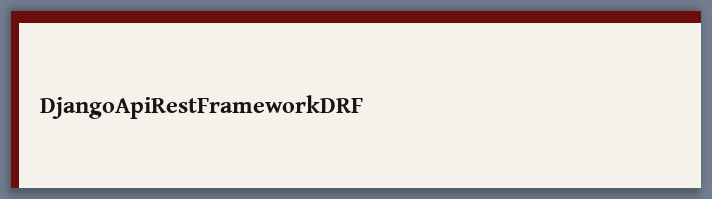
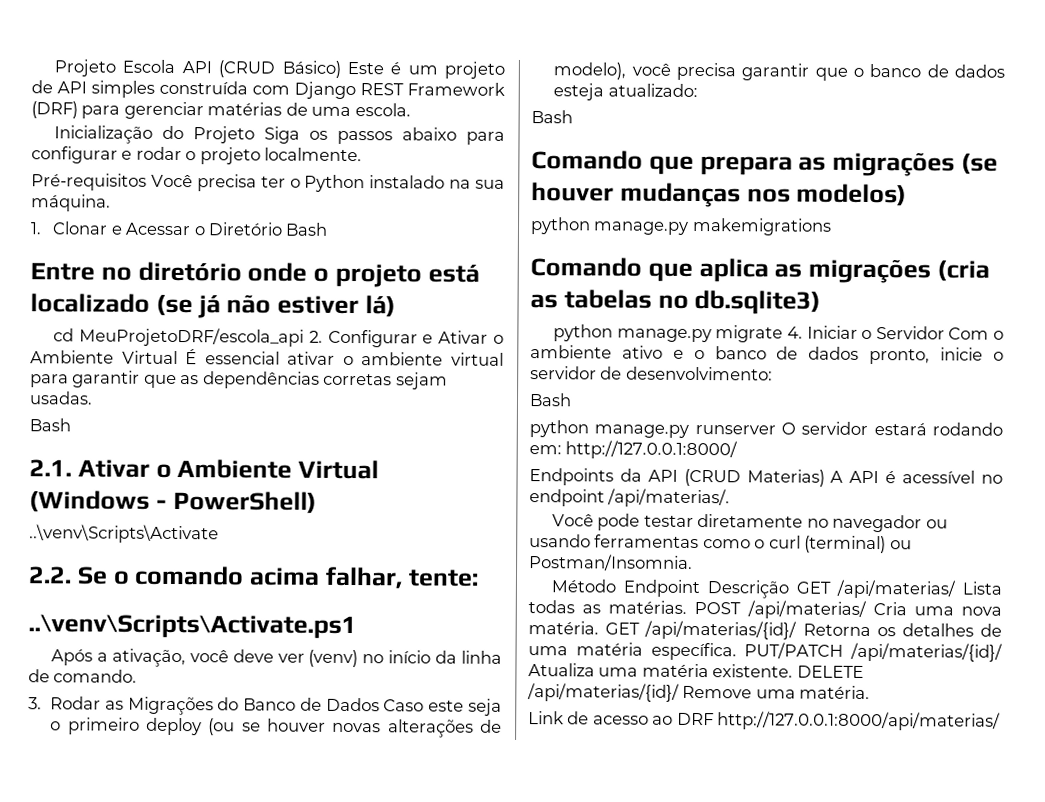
[40,95,363,119] DjangoApiRestFrameworkDRF -> [54,59,505,79] [31,80,505,100] [31,101,411,120] [54,125,506,145] [31,146,363,165] [31,173,505,193] [31,194,111,212] [30,221,329,236] [30,261,480,288] [30,293,396,319] [53,327,504,348] [30,349,504,366] [30,370,448,390] [29,391,93,405] [29,418,71,432] [29,459,379,480] [29,490,317,514] [29,524,219,544] [28,565,479,589] [28,614,357,640] [51,648,503,668] [28,669,138,683] [28,696,502,716] [50,717,503,738] [553,62,1006,81] [553,83,698,101] [531,110,573,124] [531,150,998,177] [531,182,908,208] [530,217,832,236] [530,257,990,284] [530,289,822,315] [553,324,1004,343] [530,345,1005,365] [530,366,773,381] [529,393,572,407] [529,420,1003,438] [529,440,739,460] [529,468,1004,487] [529,488,731,508] [552,513,948,533] [529,534,912,554] [529,554,693,571] [551,579,1002,599] [528,600,1002,619] [528,620,1002,640] [528,642,1003,662] [528,663,864,678] [527,683,871,702] [528,711,1002,731] Projeto Escola API (CRUD Básico) Este é um projeto de API simples construída com Django REST Framework (DRF) para gerenciar matérias de uma escola. // Inicialização do Projeto Siga os passos abaixo para configurar e rodar o projeto localmente. // Pré-requisitos Você precisa ter o Python instalado na sua máquina. // 1. Clonar e Acessar o Diretório Bash // Entre no diretório onde o projeto está localizado (se já não estiver lá) // cd MeuProjetoDRF/escola_api 2. Configurar e Ativar o Ambiente Virtual É essencial ativar o ambiente virtual para garantir que as dependências corretas sejam usadas. // Bash // 2.1. Ativar o Ambiente Virtual (Windows - PowerShell) // ..\venv\Scripts\Activate // 2.2. Se o comando acima falhar, tente: // ..\venv\Scripts\Activate.ps1 // Após a ativação, você deve ver (venv) no início da linha de comando. // 3. Rodar as Migrações do Banco de Dados Caso este seja o primeiro deploy (ou se houver novas alterações de modelo), você precisa garantir que o banco de dados esteja atualizado: // Bash // Comando que prepara as migrações (se houver mudanças nos modelos) // python manage.py makemigrations // Comando que aplica as migrações (cria as tabelas no db.sqlite3) // python manage.py migrate 4. Iniciar o Servidor Com o ambiente ativo e o banco de dados pronto, inicie o servidor de desenvolvimento: // Bash // python manage.py runserver O servidor estará rodando em: http://127.0.0.1:8000/ // Endpoints da API (CRUD Materias) A API é acessível no endpoint /api/materias/. // Você pode testar diretamente no navegador ou usando ferramentas como o curl (terminal) ou Postman/Insomnia. // Método Endpoint Descrição GET /api/materias/ Lista todas as matérias. POST /api/materias/ Cria uma nova matéria. GET /api/materias/{id}/ Retorna os detalhes de uma matéria específica. PUT/PATCH /api/materias/{id}/ Atualiza uma matéria existente. DELETE /api/materias/{id}/ Remove uma matéria. // Link de acesso ao DRF http://127.0.0.1:8000/api/materias/

